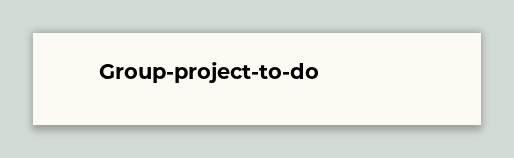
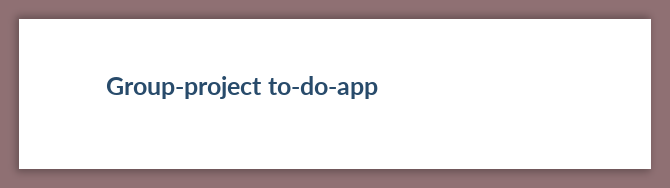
[99,62,319,83] Group-project-to-do -> [106,76,378,99] Group-project to-do-app

